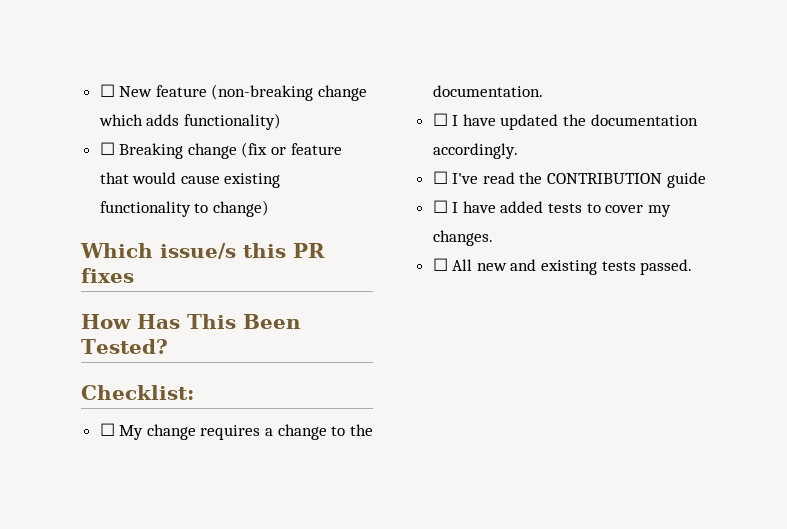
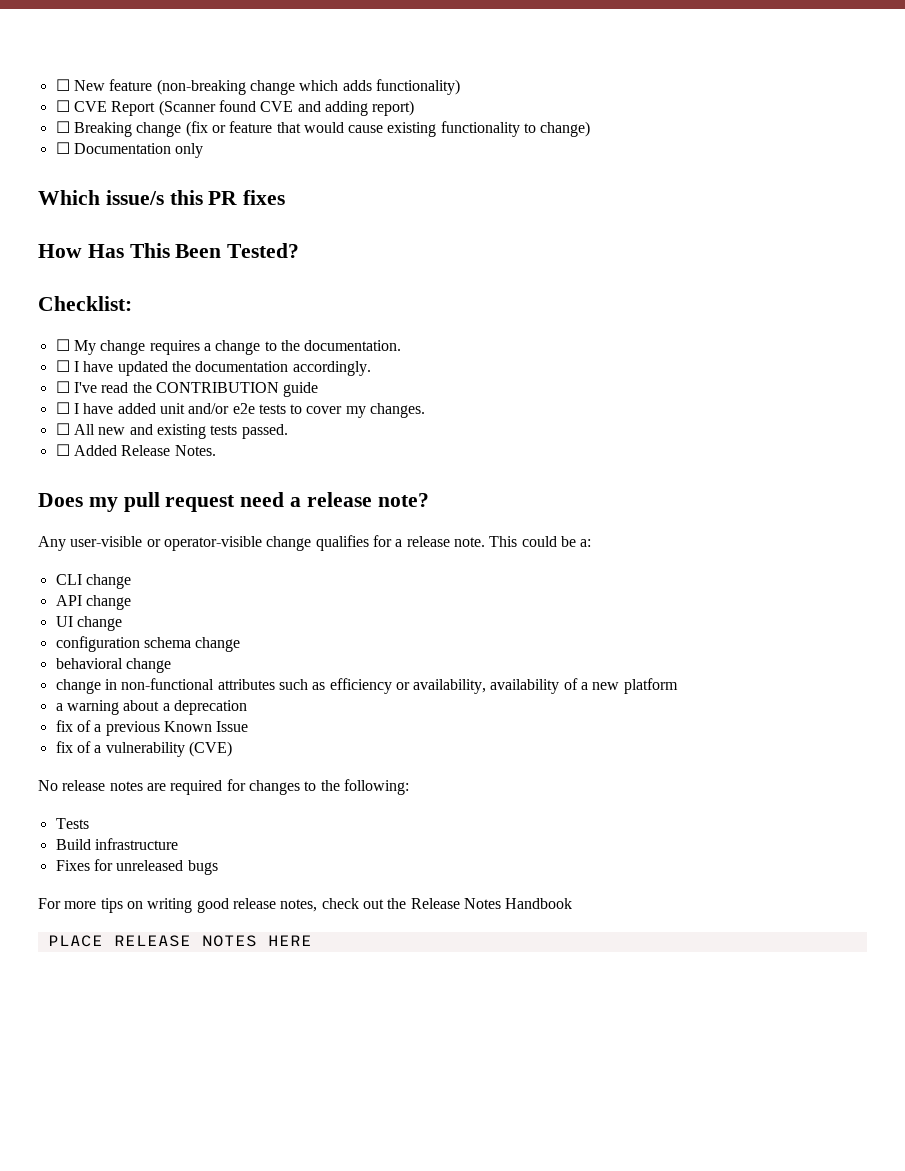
(281, 121) none -> [55,100,415,116] // ☐ CVE Report (Scanner found CVE and adding report)
(269, 208) none -> [55,142,204,158] // ☐ Documentation only
(544, 207) none -> [159,403,255,414] unit and/or e2e
(693, 267) none -> [55,444,216,456] [38,492,429,512] [38,535,592,551] [55,574,131,589] [55,595,131,610] [55,616,122,631] [55,636,241,652] [55,658,171,673] [55,678,678,694] [55,700,247,715] [55,720,249,736] [55,741,232,757] [38,779,409,795] [55,818,89,829] [55,838,178,850] [55,859,218,875] [38,898,573,913] [47,935,312,947] // ☐ Added Release Notes. // Does my pull request need a release note? // Any user-visible or operator-visible change qualifies for a release note. This could be a: // CLI change // API change // UI change // configuration schema change // behavioral change // change in non-functional attributes such as efficiency or availability, availability of a new platform // a warning about a deprecation // fix of a previous Known Issue // fix of a vulnerability (CVE) // No release notes are required for changes to the following: // Tests // Build infrastructure // Fixes for unreleased bugs // For more tips on writing good release notes, check out the Release Notes Handbook // PLACE RELEASE NOTES HERE

